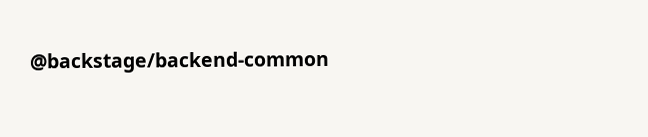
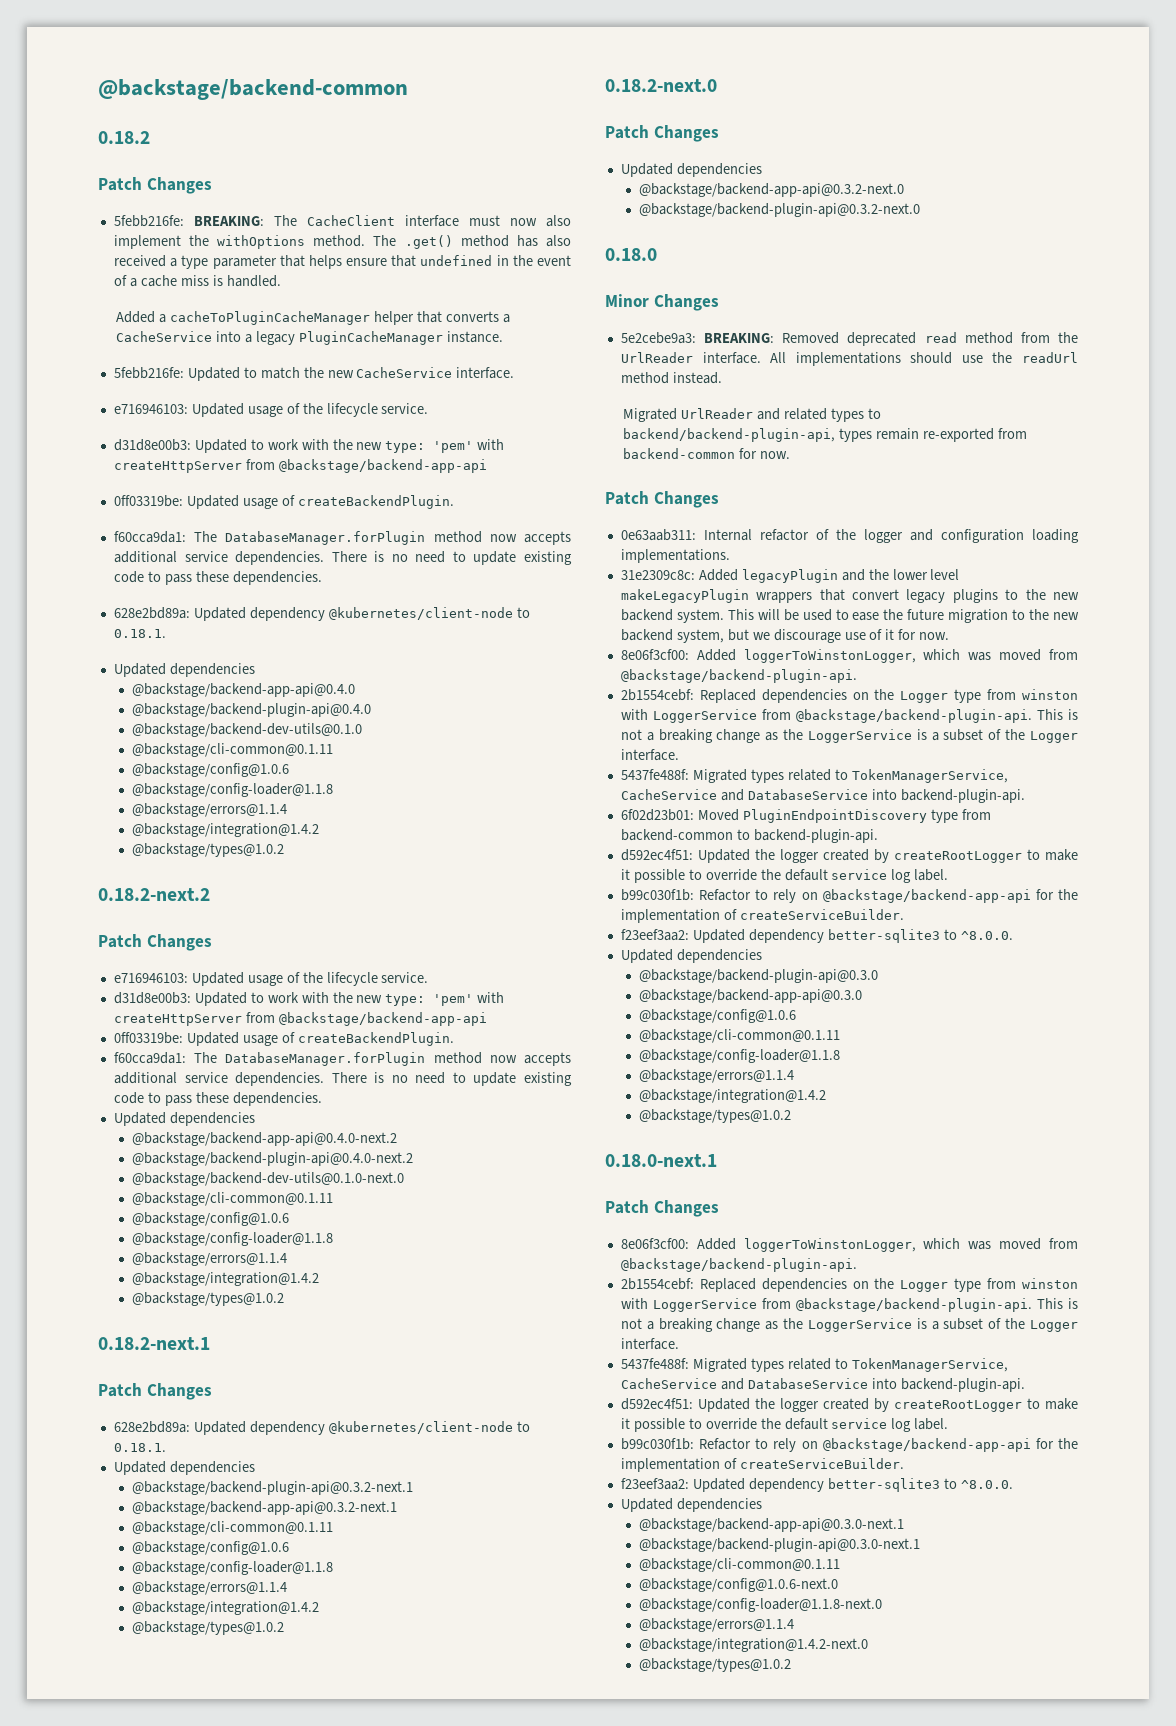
(330, 62) none -> [98,131,150,144] [98,177,212,194] [113,215,571,227] [113,235,572,249] [113,255,571,269] [113,275,281,287] [116,311,510,325] [116,331,503,345] [113,367,515,381] [113,403,429,417] [113,439,505,453] [113,459,487,473] [113,495,454,509] [113,531,571,545] [113,551,573,565] [113,571,322,585] [113,607,530,621] [113,629,166,638] [113,663,255,677] [132,683,356,697] [132,703,372,717] [132,723,363,737] [132,743,334,757] [132,763,290,777] [132,783,334,797] [132,803,288,817] [132,823,320,837] [132,843,285,857] [98,888,210,901] [98,934,212,951] [113,972,429,986] [113,992,505,1006] [113,1012,487,1026] [113,1032,454,1046] [113,1052,571,1066] [113,1072,573,1086] [113,1092,322,1106] [113,1112,255,1126] [132,1132,398,1146] [132,1152,414,1166] [132,1172,405,1186] [132,1192,334,1206] [132,1212,290,1226] [132,1232,334,1246] [132,1252,288,1266] [132,1272,320,1286] [132,1292,285,1306] [98,1337,210,1350] [98,1383,212,1400] [113,1421,530,1435] [113,1443,166,1452] [113,1461,255,1475] [132,1481,414,1495] [132,1501,398,1515] [132,1521,334,1535] [132,1541,290,1555] [132,1561,334,1575] [132,1581,288,1595] [132,1601,320,1615] [132,1621,285,1635] [605,79,717,92] [605,125,719,142] [620,163,762,177] [639,183,905,197] [639,203,921,217] [605,248,657,261] [605,294,719,311] [620,332,1078,346] [620,352,1078,366] [620,372,722,384] [623,408,881,422] [623,428,1027,442] [623,448,791,459] [605,491,719,508] [620,529,1079,543] [620,549,730,563] [620,569,960,583] [620,589,1079,603] [620,609,1079,623] [620,629,950,643] [620,649,1078,663] [620,669,857,683] [620,689,1078,703] [620,709,1078,723] [620,729,1078,743] [620,749,679,761] [620,769,1008,783] [620,789,1025,803] [620,809,991,823] [620,829,878,843] [620,849,1078,863] [620,869,949,883] [620,889,1078,903] [620,909,904,923] [620,929,1013,943] [620,949,762,963] [639,969,879,983] [639,989,863,1003] [639,1009,797,1023] [639,1029,841,1043] [639,1049,841,1063] [639,1069,795,1083] [639,1089,827,1103] [639,1109,792,1123] [605,1154,717,1167] [605,1200,719,1217] [620,1238,1078,1252] [620,1258,857,1272] [620,1278,1078,1292] [620,1298,1078,1312] [620,1318,1078,1332] [620,1338,679,1350] [620,1358,1008,1372] [620,1378,1025,1392] [620,1398,1078,1412] [620,1418,949,1432] [620,1438,1078,1452] [620,1458,904,1472] [620,1478,1013,1492] [620,1498,762,1512] [639,1518,905,1532] [639,1538,921,1552] [639,1558,841,1572] [639,1578,839,1592] [639,1598,883,1612] [639,1618,795,1632] [639,1638,869,1652] [639,1658,792,1672] // 0.18.2 // Patch Changes // 5febb216fe: BREAKING: The CacheClient interface must now also implement the withOptions method. The .get() method has also received a type parameter that helps ensure that undefined in the event of a cache miss is handled. // Added a cacheToPluginCacheManager helper that converts a CacheService into a legacy PluginCacheManager instance. // 5febb216fe: Updated to match the new CacheService interface. // e716946103: Updated usage of the lifecycle service. // d31d8e00b3: Updated to work with the new type: 'pem' with createHttpServer from @backstage/backend-app-api // 0ff03319be: Updated usage of createBackendPlugin. // f60cca9da1: The DatabaseManager.forPlugin method now accepts additional service dependencies. There is no need to update existing code to pass these dependencies. // 628e2bd89a: Updated dependency @kubernetes/client-node to 0.18.1. // Updated dependencies // @backstage/backend-app-api@0.4.0 // @backstage/backend-plugin-api@0.4.0 // @backstage/backend-dev-utils@0.1.0 // @backstage/cli-common@0.1.11 // @backstage/config@1.0.6 // @backstage/config-loader@1.1.8 // @backstage/errors@1.1.4 // @backstage/integration@1.4.2 // @backstage/types@1.0.2 // 0.18.2-next.2 // Patch Changes // e716946103: Updated usage of the lifecycle service. // d31d8e00b3: Updated to work with the new type: 'pem' with createHttpServer from @backstage/backend-app-api // 0ff03319be: Updated usage of createBackendPlugin. // f60cca9da1: The DatabaseManager.forPlugin method now accepts additional service dependencies. There is no need to update existing code to pass these dependencies. // Updated dependencies // @backstage/backend-app-api@0.4.0-next.2 // @backstage/backend-plugin-api@0.4.0-next.2 // @backstage/backend-dev-utils@0.1.0-next.0 // @backstage/cli-common@0.1.11 // @backstage/config@1.0.6 // @backstage/config-loader@1.1.8 // @backstage/errors@1.1.4 // @backstage/integration@1.4.2 // @backstage/types@1.0.2 // 0.18.2-next.1 // Patch Changes // 628e2bd89a: Updated dependency @kubernetes/client-node to 0.18.1. // Updated dependencies // @backstage/backend-plugin-api@0.3.2-next.1 // @backstage/backend-app-api@0.3.2-next.1 // @backstage/cli-common@0.1.11 // @backstage/config@1.0.6 // @backstage/config-loader@1.1.8 // @backstage/errors@1.1.4 // @backstage/integration@1.4.2 // @backstage/types@1.0.2 // 0.18.2-next.0 // Patch Changes // Updated dependencies // @backstage/backend-app-api@0.3.2-next.0 // @backstage/backend-plugin-api@0.3.2-next.0 // 0.18.0 // Minor Changes // 5e2cebe9a3: BREAKING: Removed deprecated read method from the UrlReader interface. All implementations should use the readUrl method instead. // Migrated UrlReader and related types to backend/backend-plugin-api, types remain re-exported from backend-common for now. // Patch Changes // 0e63aab311: Internal refactor of the logger and configuration loading implementations. // 31e2309c8c: Added legacyPlugin and the lower level makeLegacyPlugin wrappers that convert legacy plugins to the new backend system. This will be used to ease the future migration to the new backend system, but we discourage use of it for now. // 8e06f3cf00: Added loggerToWinstonLogger, which was moved from @backstage/backend-plugin-api. // 2b1554cebf: Replaced dependencies on the Logger type from winston with LoggerService from @backstage/backend-plugin-api. This is not a breaking change as the LoggerService is a subset of the Logger interface. // 5437fe488f: Migrated types related to TokenManagerService, CacheService and DatabaseService into backend-plugin-api. // 6f02d23b01: Moved PluginEndpointDiscovery type from backend-common to backend-plugin-api. // d592ec4f51: Updated the logger created by createRootLogger to make it possible to override the default service log label. // b99c030f1b: Refactor to rely on @backstage/backend-app-api for the implementation of createServiceBuilder. // f23eef3aa2: Updated dependency better-sqlite3 to ^8.0.0. // Updated dependencies // @backstage/backend-plugin-api@0.3.0 // @backstage/backend-app-api@0.3.0 // @backstage/config@1.0.6 // @backstage/cli-common@0.1.11 // @backstage/config-loader@1.1.8 // @backstage/errors@1.1.4 // @backstage/integration@1.4.2 // @backstage/types@1.0.2 // 0.18.0-next.1 // Patch Changes // 8e06f3cf00: Added loggerToWinstonLogger, which was moved from @backstage/backend-plugin-api. // 2b1554cebf: Replaced dependencies on the Logger type from winston with LoggerService from @backstage/backend-plugin-api. This is not a breaking change as the LoggerService is a subset of the Logger interface. // 5437fe488f: Migrated types related to TokenManagerService, CacheService and DatabaseService into backend-plugin-api. // d592ec4f51: Updated the logger created by createRootLogger to make it possible to override the default service log label. // b99c030f1b: Refactor to rely on @backstage/backend-app-api for the implementation of createServiceBuilder. // f23eef3aa2: Updated dependency better-sqlite3 to ^8.0.0. // Updated dependencies // @backstage/backend-app-api@0.3.0-next.1 // @backstage/backend-plugin-api@0.3.0-next.1 // @backstage/cli-common@0.1.11 // @backstage/config@1.0.6-next.0 // @backstage/config-loader@1.1.8-next.0 // @backstage/errors@1.1.4 // @backstage/integration@1.4.2-next.0 // @backstage/types@1.0.2

